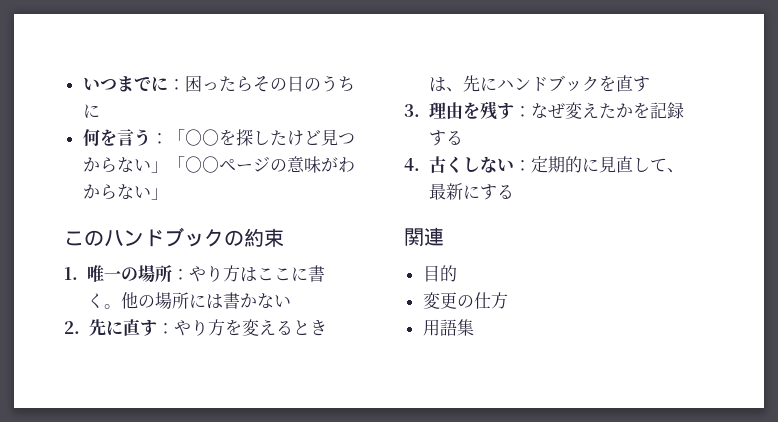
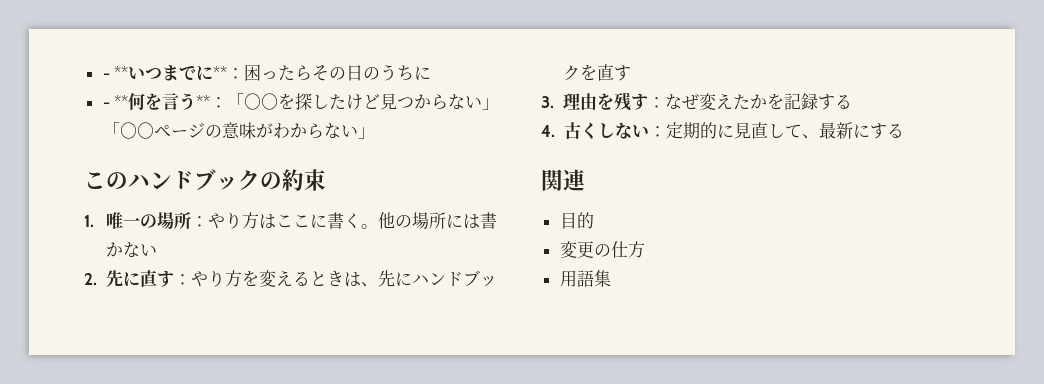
(82, 84) none -> [102,66,129,79] - **
(168, 84) none -> [213,66,228,79] **
(100, 111) none -> [102,95,129,108] - **
(151, 137) none -> [196,95,211,108] **

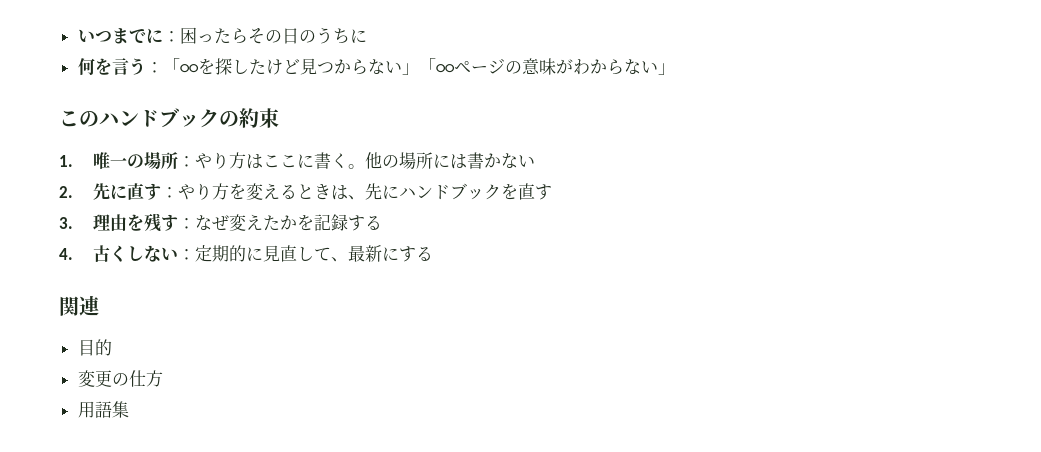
[102,66,129,79] - ** -> (77, 36) none
[213,66,228,79] ** -> (163, 36) none
[102,95,129,108] - ** -> (367, 36) none
[196,95,211,108] ** -> (146, 66) none

